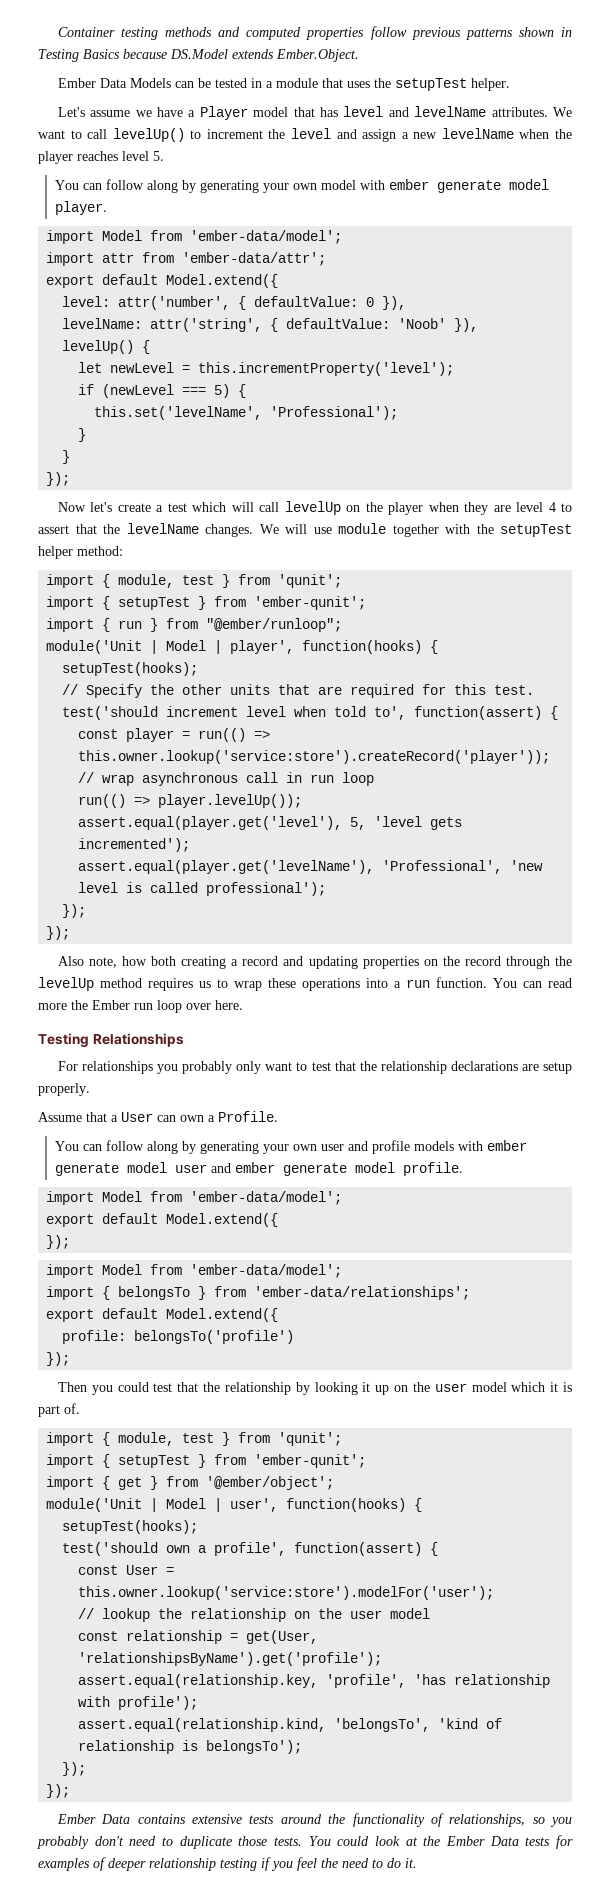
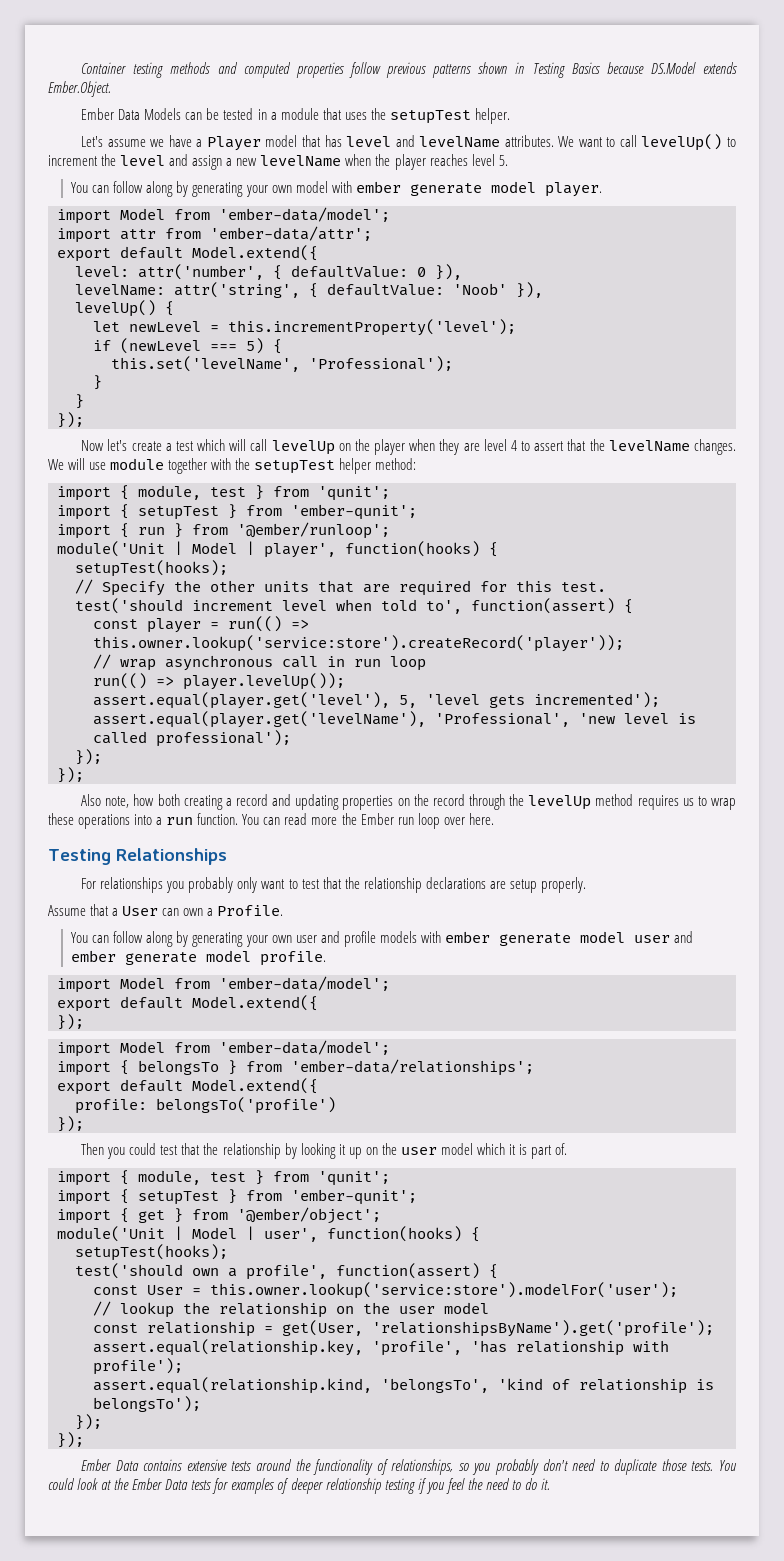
[206,618,343,632] "@ember/runloop"; -> [237,522,390,539] '@ember/runloop';

